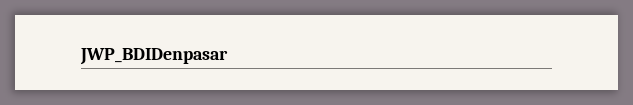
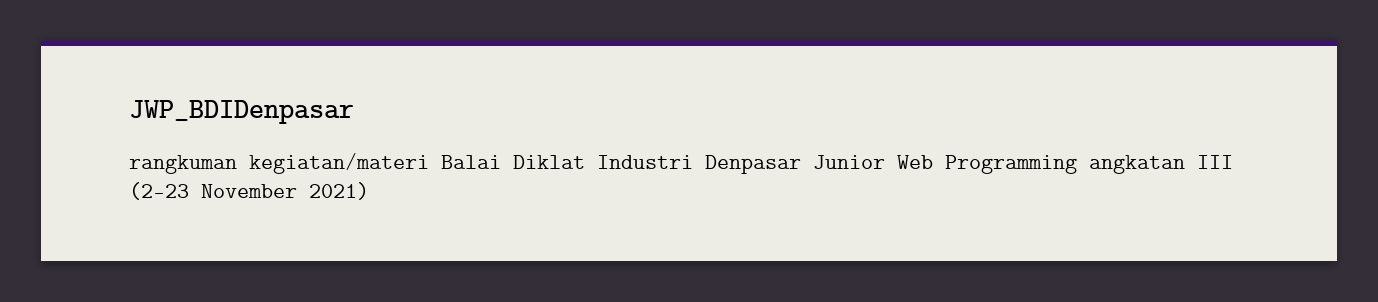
(228, 56) none -> [129,153,1233,174] [129,182,369,200] // rangkuman kegiatan/materi Balai Diklat Industri Denpasar Junior Web Programming angkatan III (2-23 November 2021)

